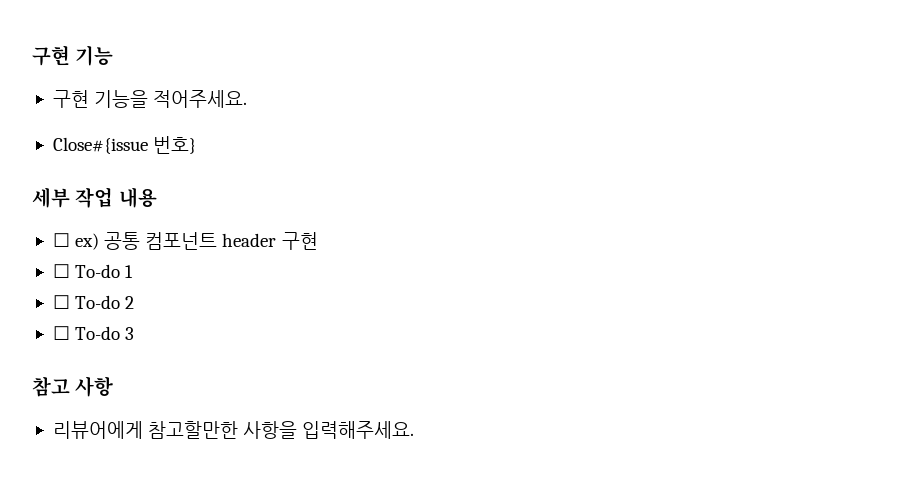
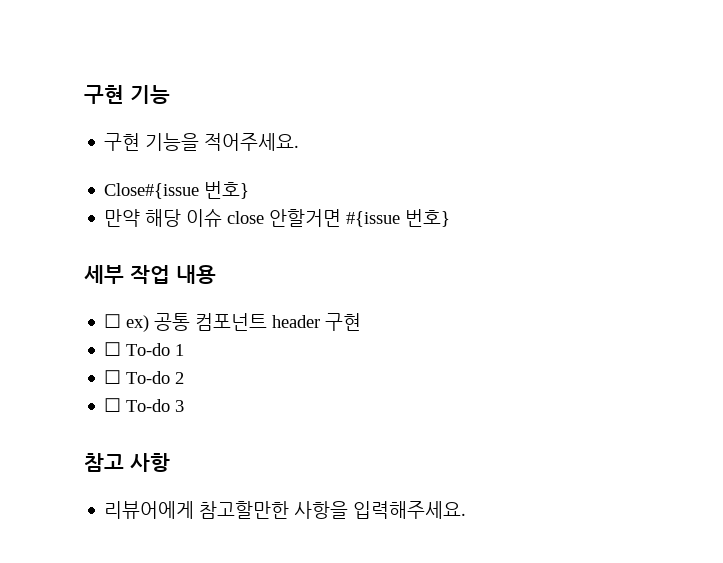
(197, 145) none -> [104,209,451,227] // 만약 해당 이슈 close 안할거면 #{issue 번호}

